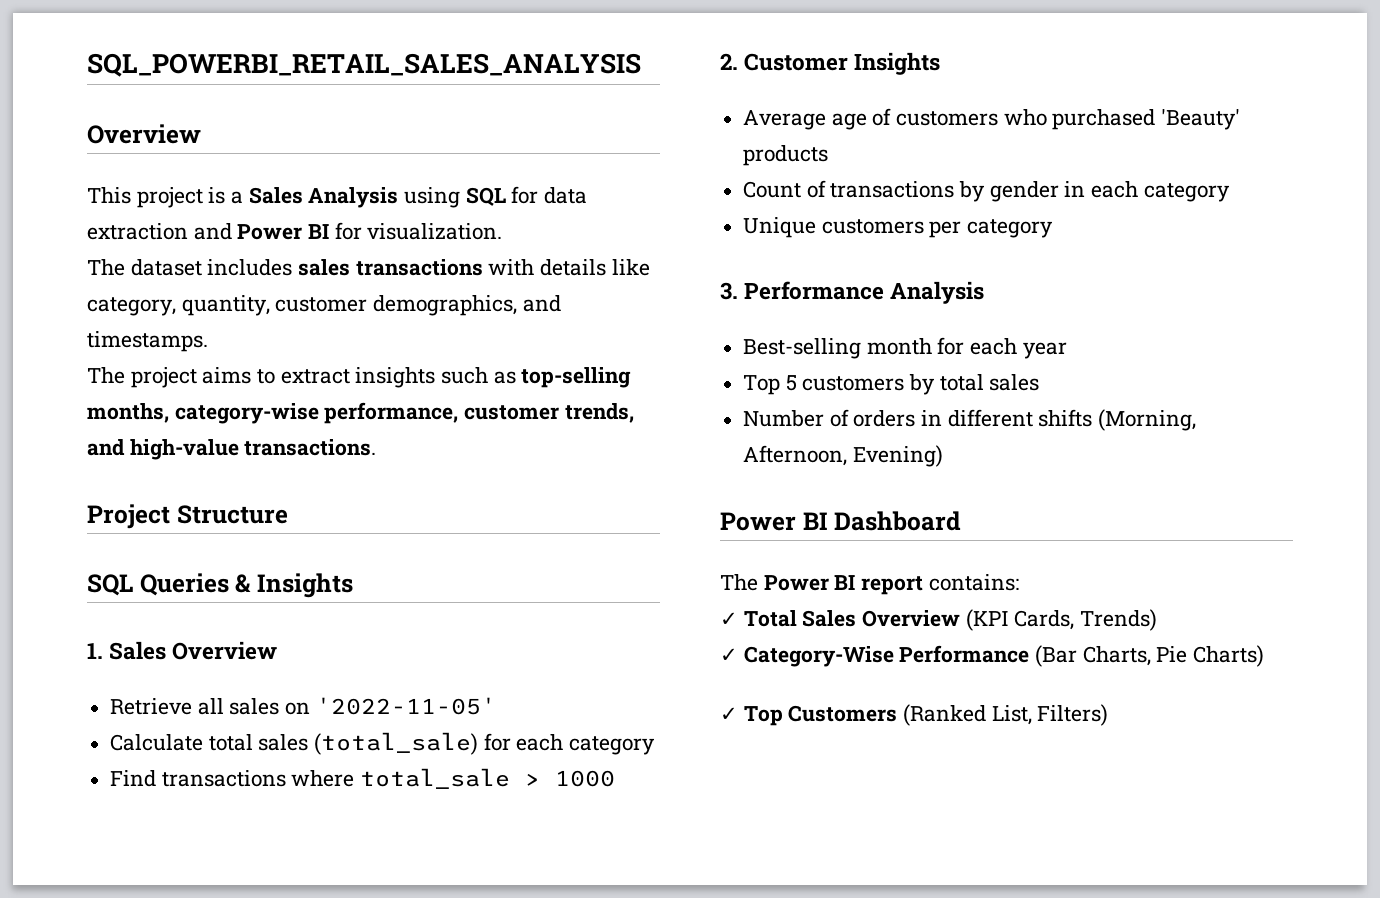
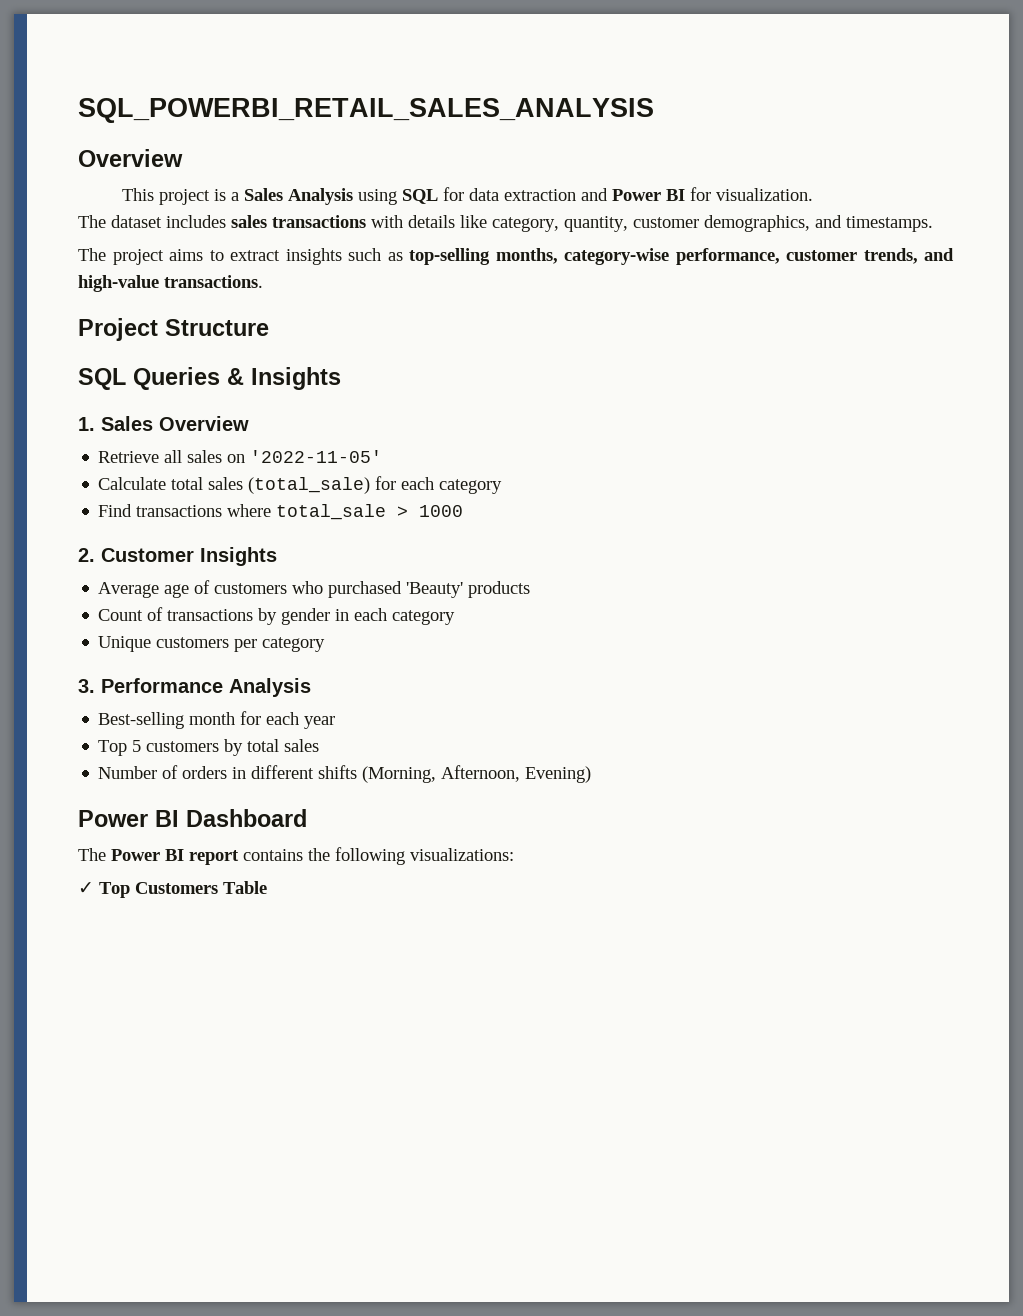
[928,574,1019,591] [720,609,1158,631] [720,645,1265,667] contains: // ✓ Total Sales Overview (KPI Cards, Trends) // ✓ Category-Wise Performance (Bar Charts, Pie Charts) -> [243,847,514,865] contains the following visualizations:
[903,704,1109,726] (Ranked List, Filters) -> [223,881,267,894] Table

